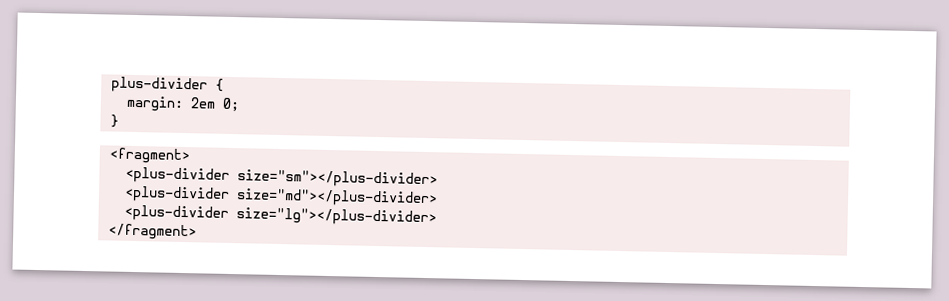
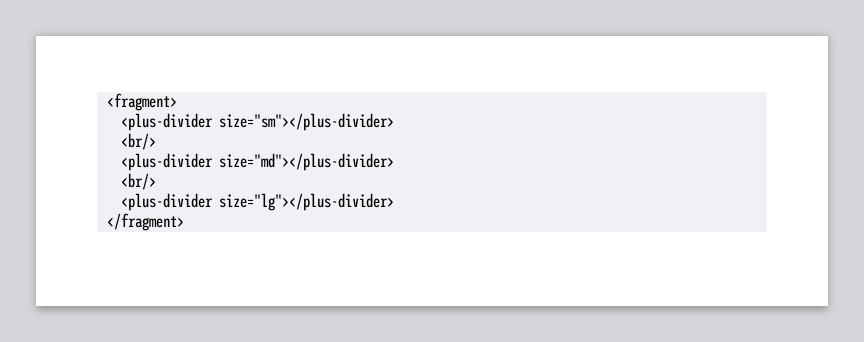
[110,76,224,94] [125,95,240,112] [109,114,119,128] plus-divider { // margin: 2em 0; // } // -> (107, 102) none
(438, 179) none -> [121,133,157,150] // <br/>
(438, 198) none -> [121,173,157,190] // <br/>

